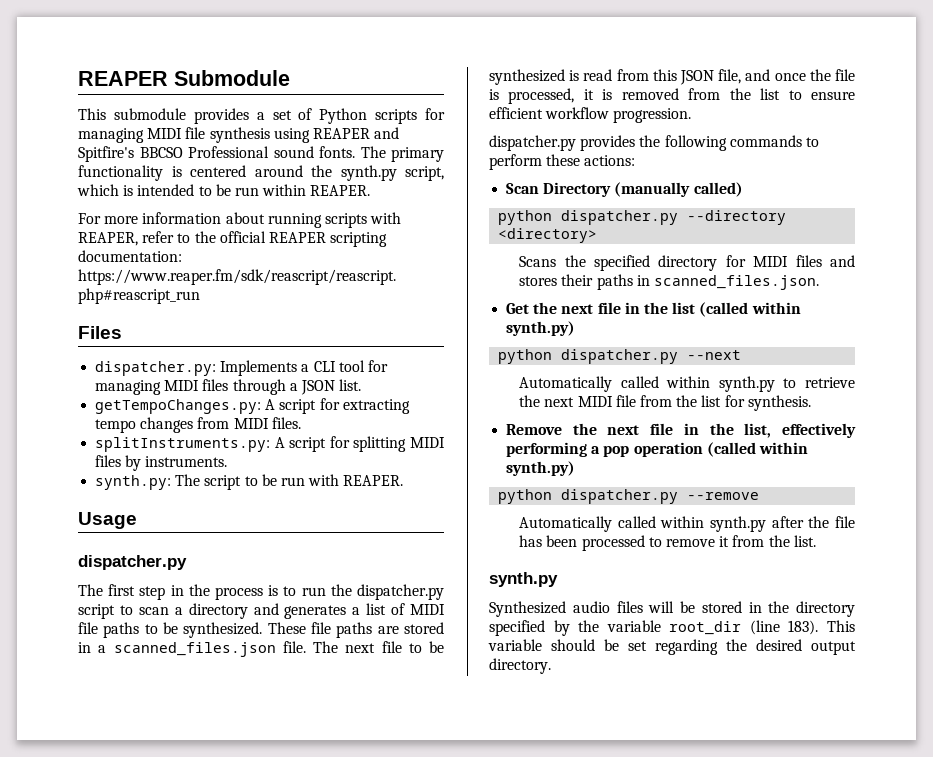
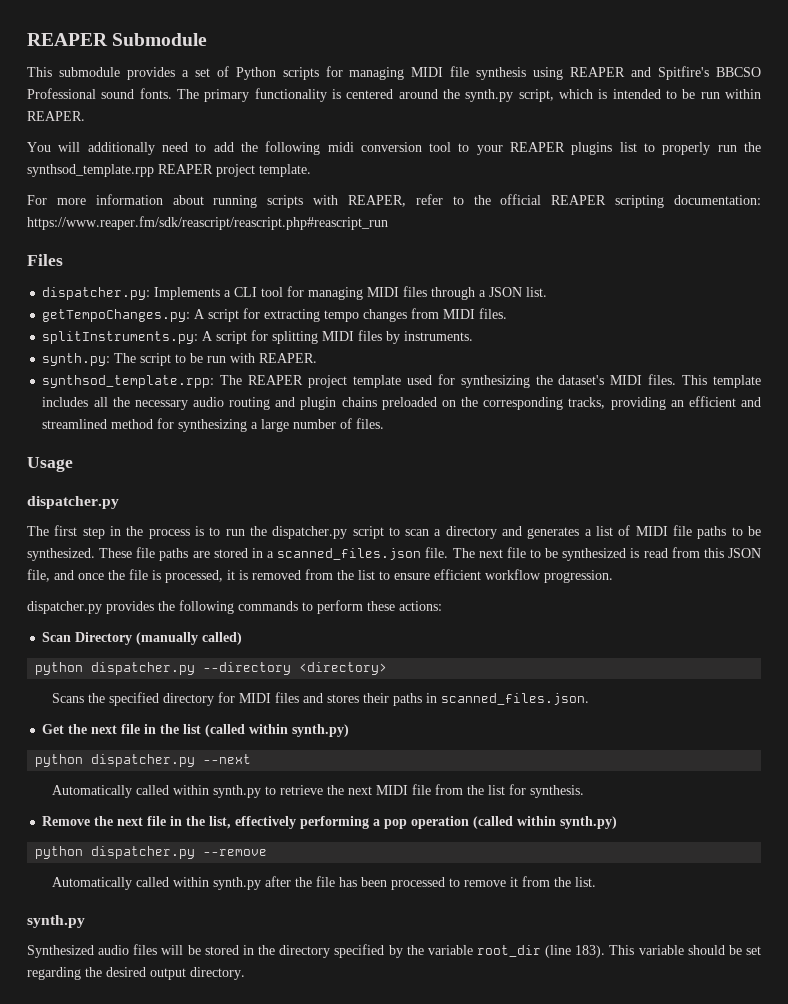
(371, 190) none -> [27,141,761,155] [27,164,311,177] // You will additionally need to add the following midi conversion tool to your REAPER plugins list to properly run the synthsod_template.rpp REAPER project template.
(404, 480) none -> [42,374,761,388] [42,396,761,410] [42,418,385,432] // synthsod_template.rpp: The REAPER project template used for synthesizing the dataset's MIDI files. This template includes all the necessary audio routing and plugin chains preloaded on the corresponding tracks, providing an efficient and streamlined method for synthesizing a large number of files.

